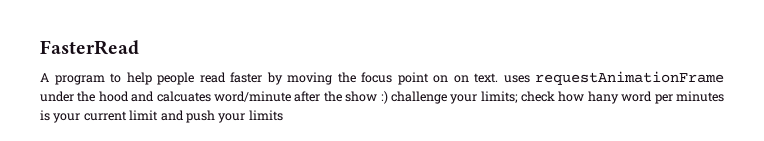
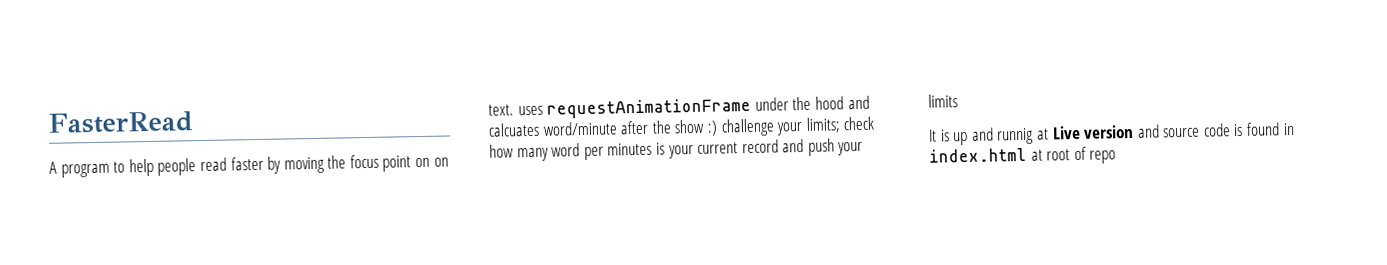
[587,91,619,104] hany -> [516,147,549,162] many
[129,110,159,121] limit -> [741,139,779,154] record
(283, 115) none -> [928,122,1295,146] [929,146,1117,164] // It is up and runnig at Live version and source code is found in index.html at root of repo

